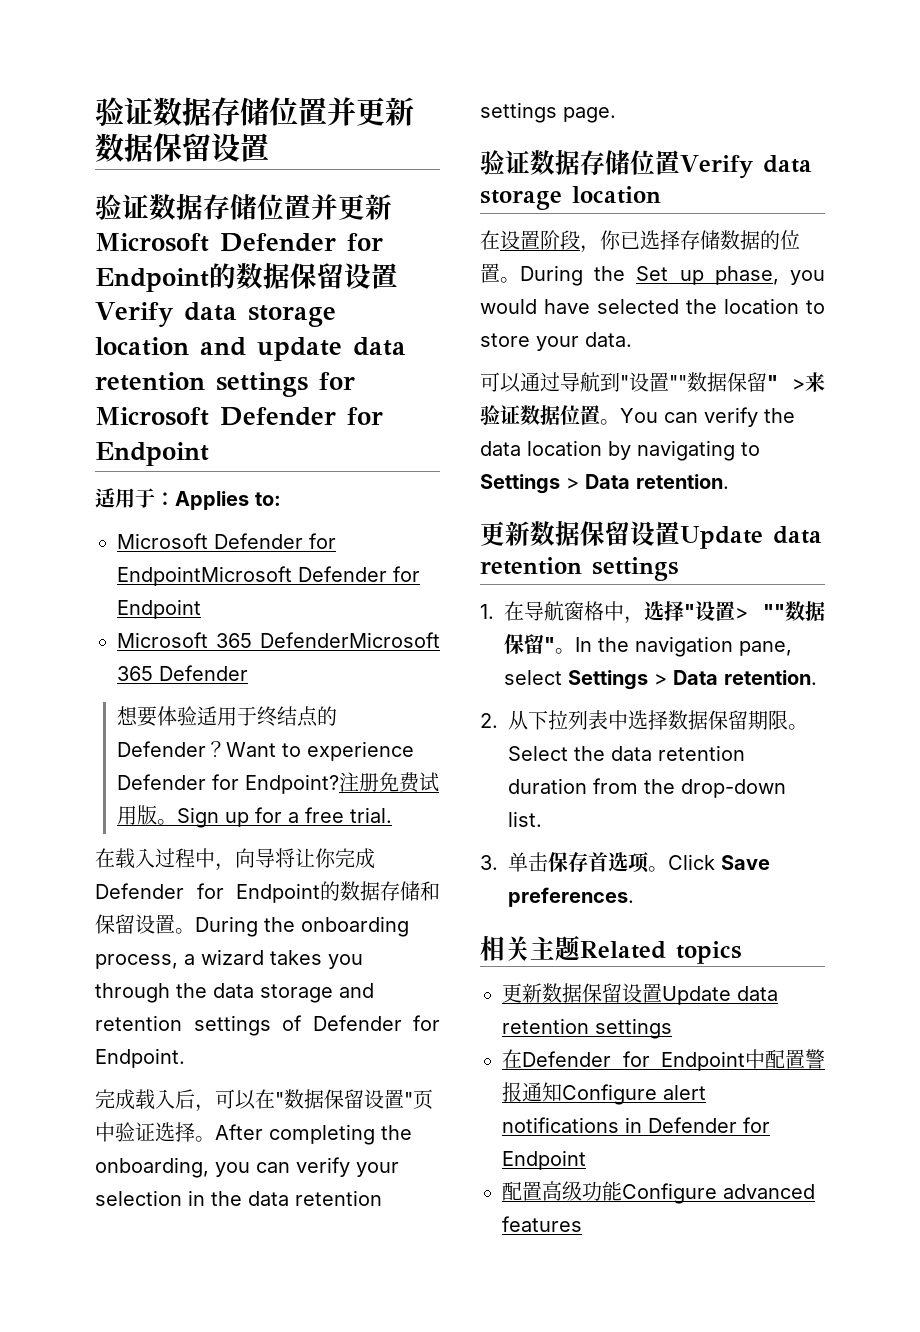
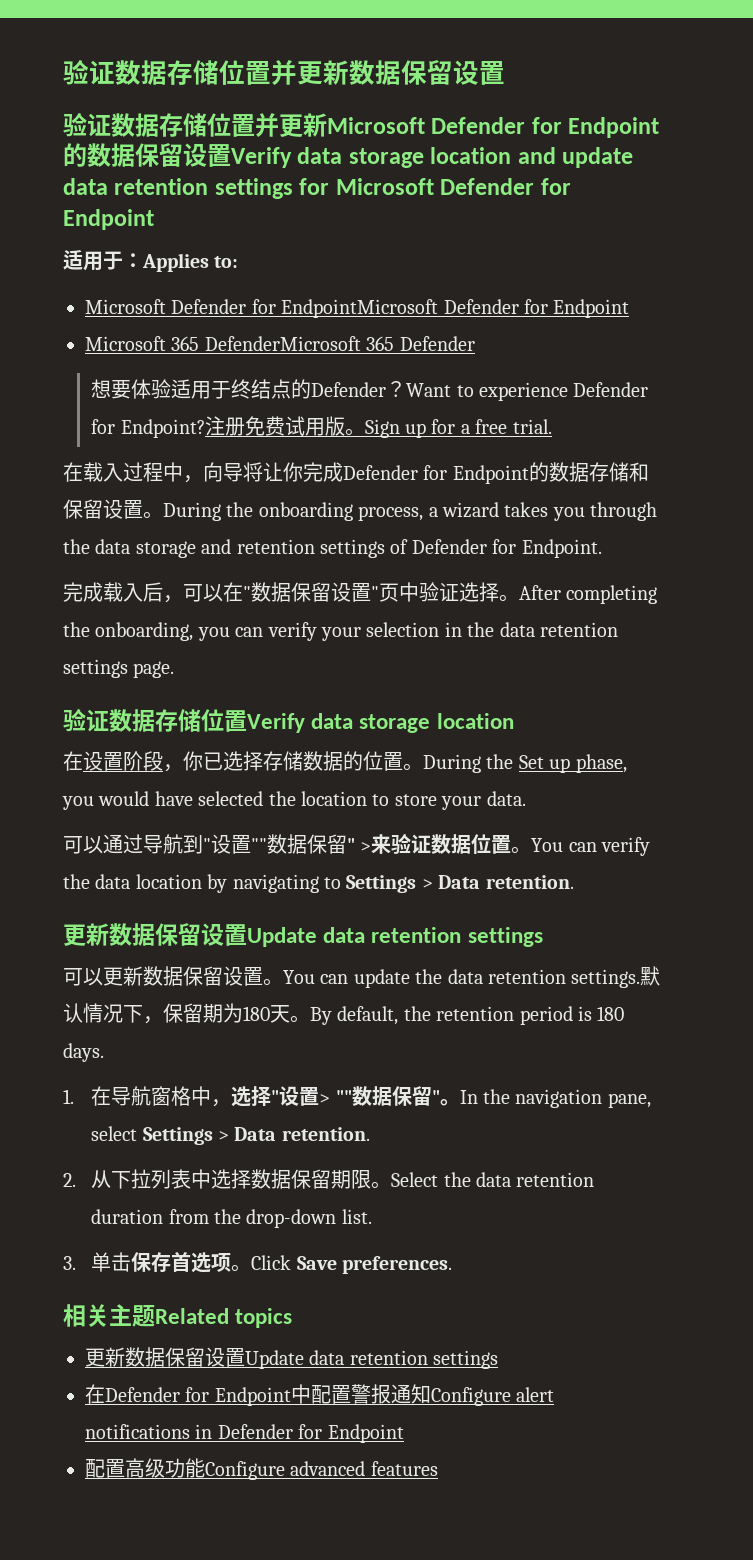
(679, 569) none -> [63,966,661,988] [63,1003,625,1025] [63,1043,104,1062] // 可以更新数据保留设置。You can update the data retention settings.默认情况下，保留期为180天。By default, the retention period is 180 days.

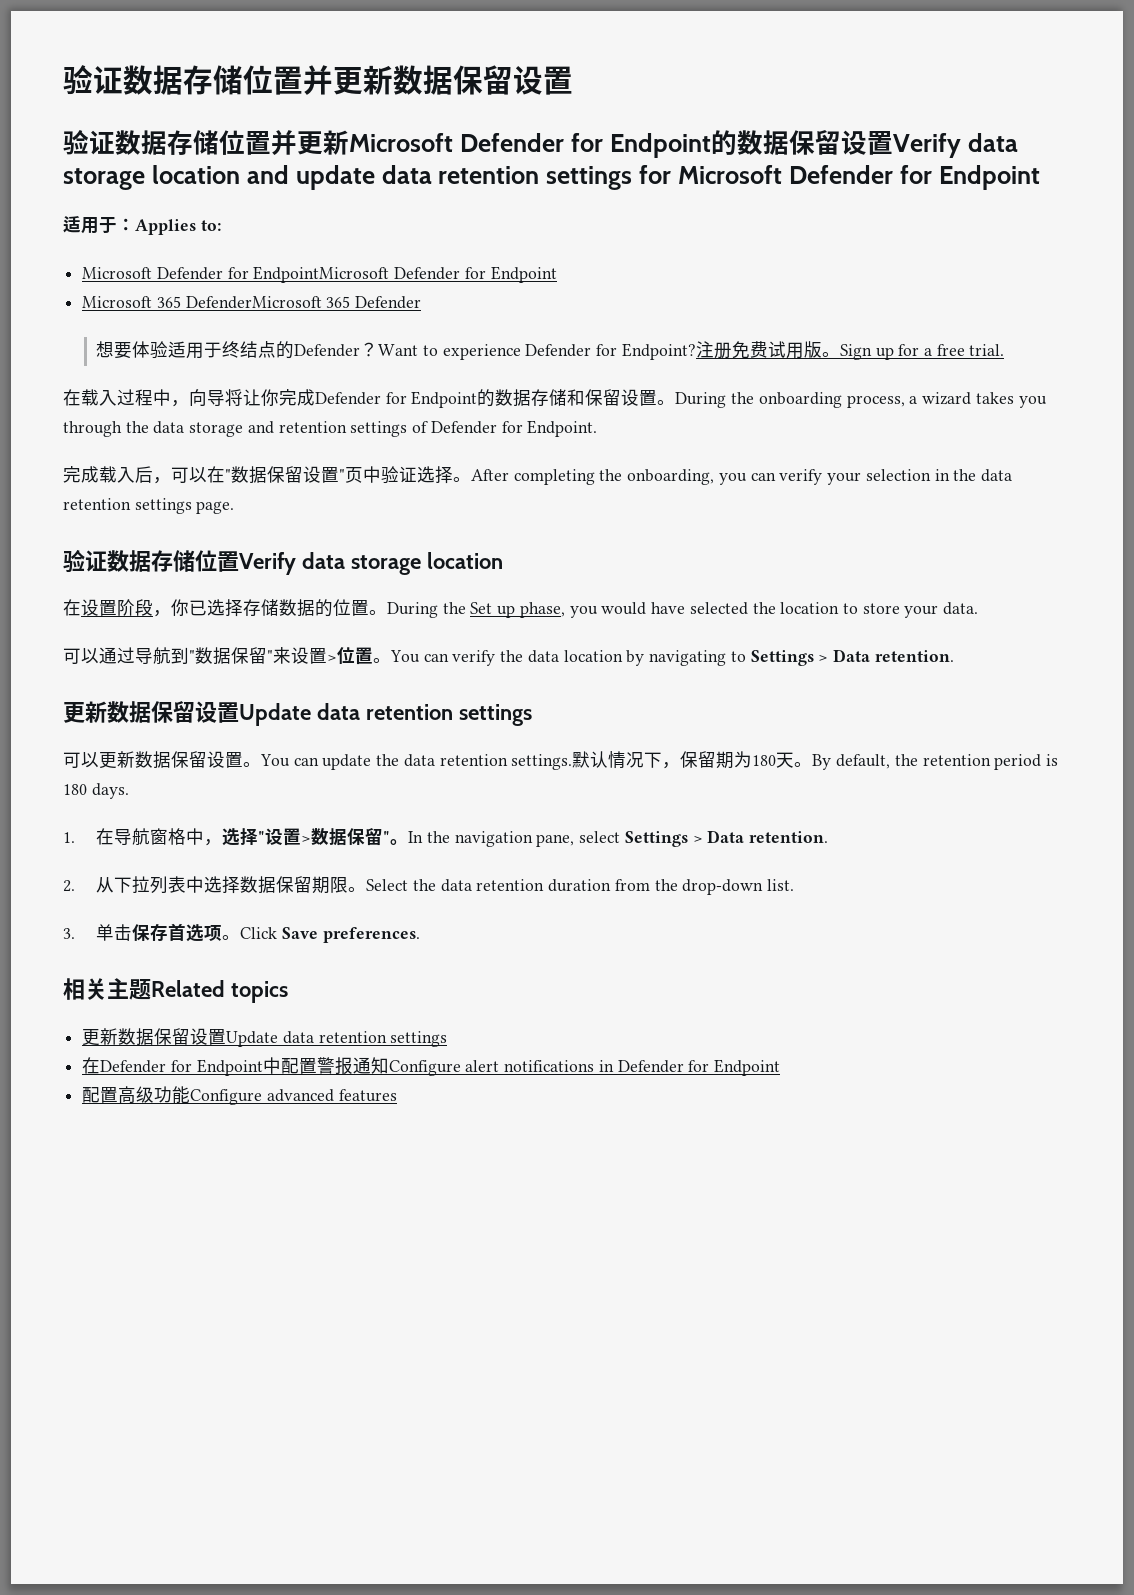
[211,833,472,854] 设置""数据保留" >来验证数据 -> [195,647,337,665] 数据保留"来设置>
[335,1090,352,1104] "" -> (312, 839) none

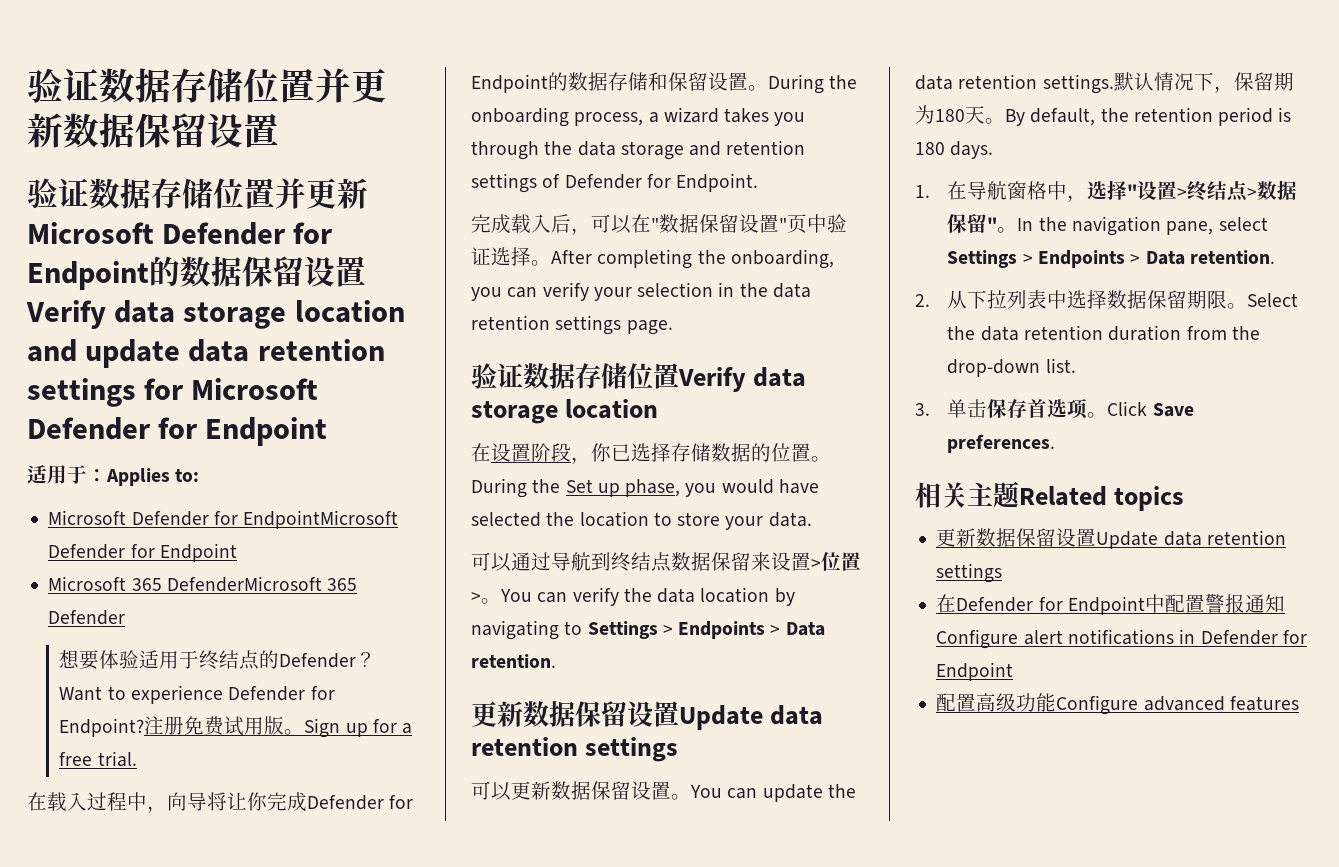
[189,647,273,665] "数据保留" -> [611,552,751,572] 终结点数据保留
(373, 656) none -> [471,592,481,602] >
(829, 658) none -> [678,621,781,639] Endpoints >
(312, 839) none -> [1187,181,1258,202] 终结点>
(703, 839) none -> [1038,250,1141,268] Endpoints >

